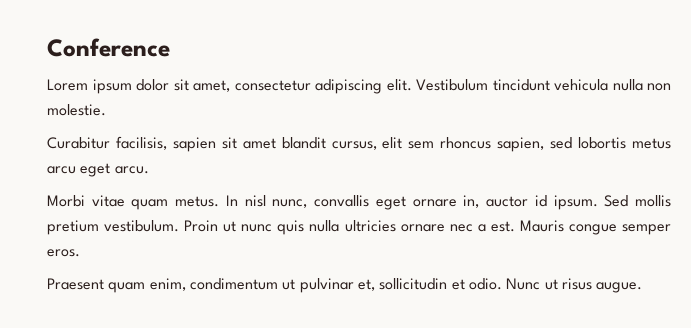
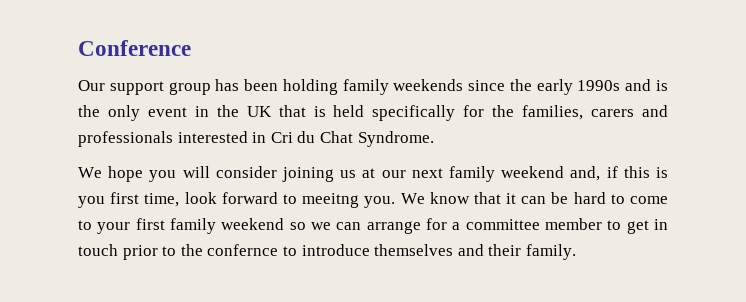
[47,79,671,94] [47,104,106,116] [47,136,671,152] [47,163,149,177] [47,195,672,210] [47,220,671,235] [47,249,80,257] [47,278,643,293] Lorem ipsum dolor sit amet, consectetur adipiscing elit. Vestibulum tincidunt vehicula nulla non molestie. // Curabitur facilisis, sapien sit amet blandit cursus, elit sem rhoncus sapien, sed lobortis metus arcu eget arcu. // Morbi vitae quam metus. In nisl nunc, convallis eget ornare in, auctor id ipsum. Sed mollis pretium vestibulum. Proin ut nunc quis nulla ultricies ornare nec a est. Mauris congue semper eros. // Praesent quam enim, condimentum ut pulvinar et, sollicitudin et odio. Nunc ut risus augue. -> [78,79,668,95] [78,105,668,121] [78,131,434,147] [78,166,668,182] [78,192,668,208] [78,218,669,234] [78,244,576,260] Our support group has been holding family weekends since the early 1990s and is the only event in the UK that is held specifically for the families, carers and professionals interested in Cri du Chat Syndrome. // We hope you will consider joining us at our next family weekend and, if this is you first time, look forward to meeitng you. We know that it can be hard to come to your first family weekend so we can arrange for a committee member to get in touch prior to the confernce to introduce themselves and their family.

